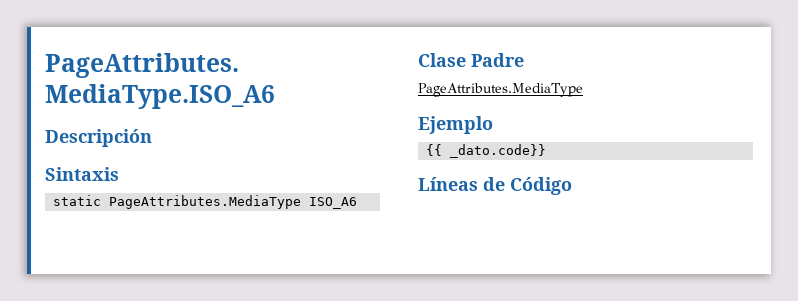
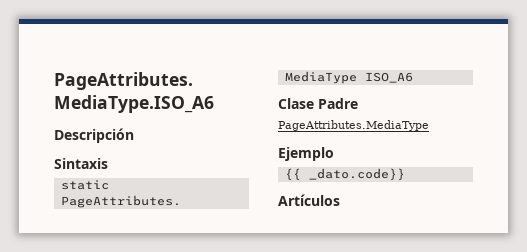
[418,177,572,195] Líneas de Código -> [278,194,340,206] Artículos

